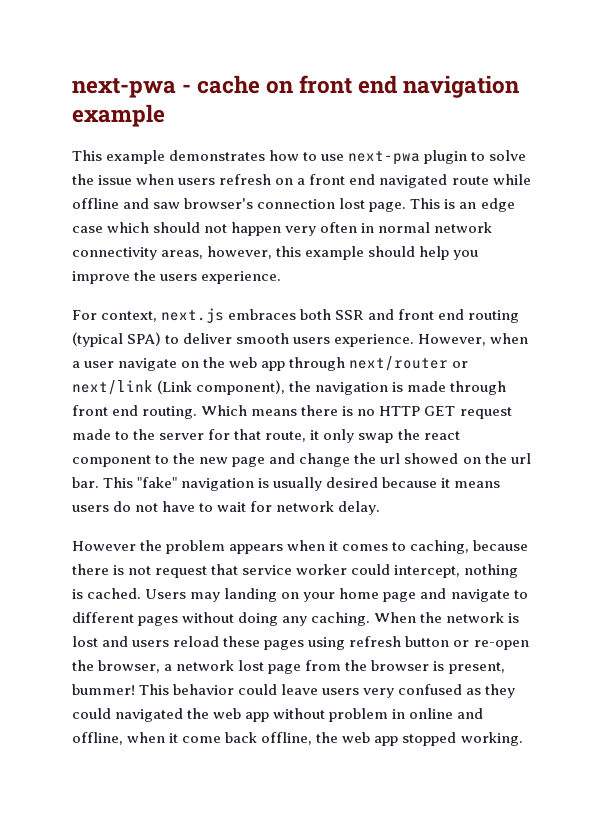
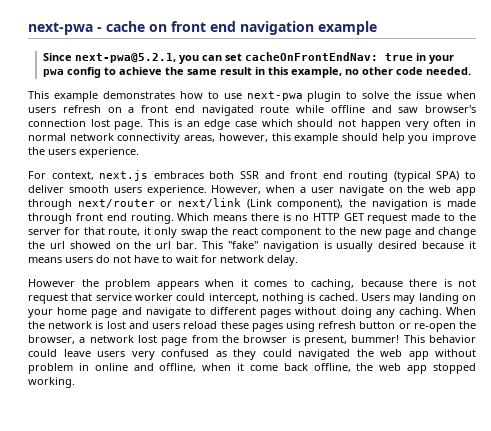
(165, 115) none -> [43,52,455,64] [43,67,472,78] // Since next-pwa@5.2.1, you can set cacheOnFrontEndNav: true in your pwa config to achieve the same result in this example, no other code needed.

